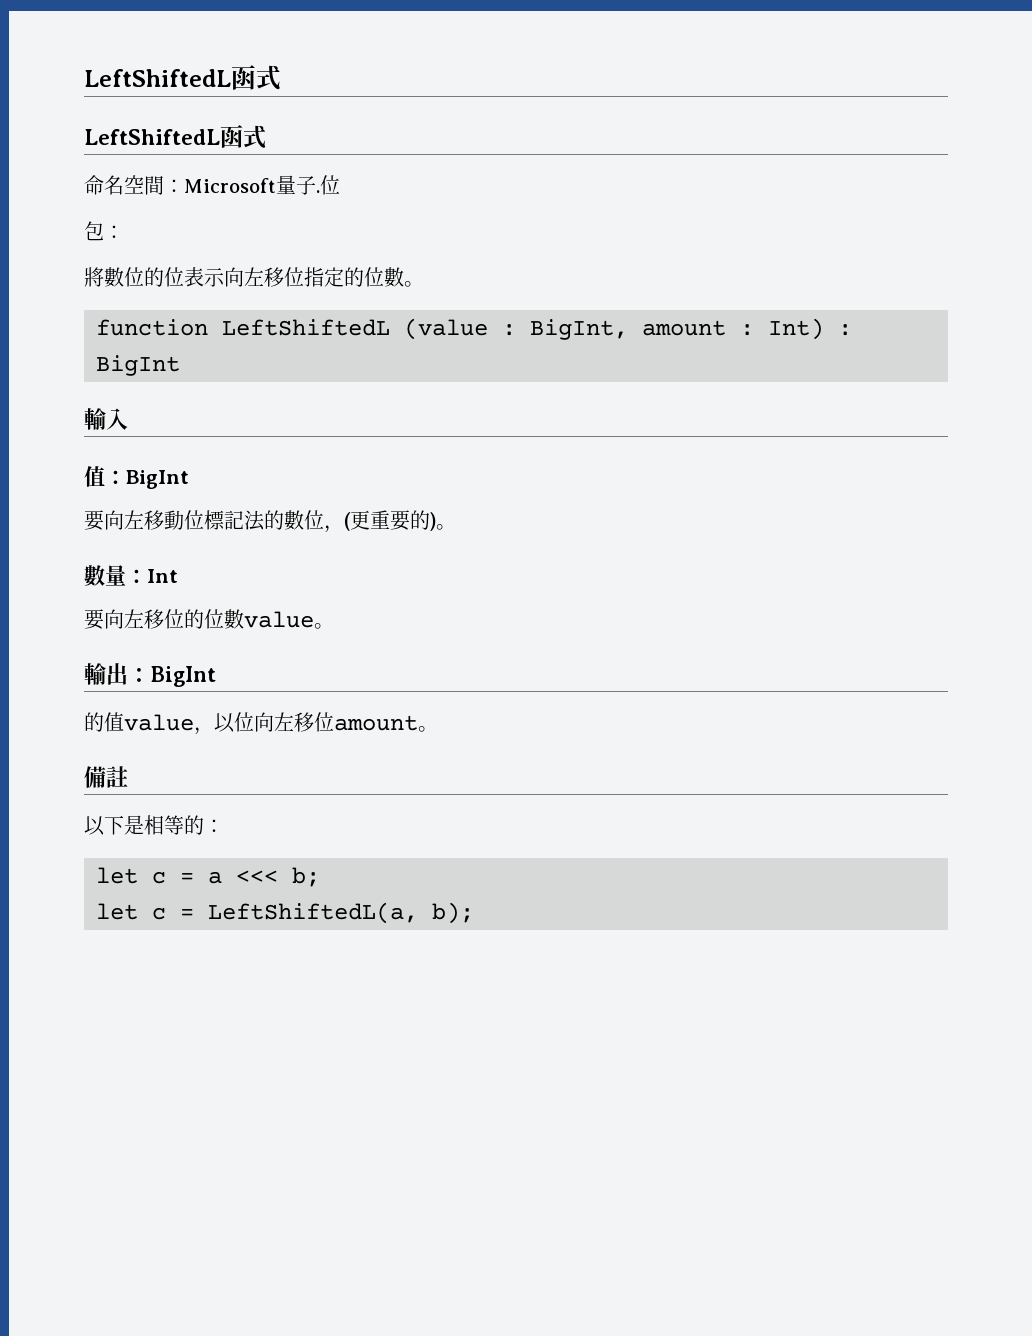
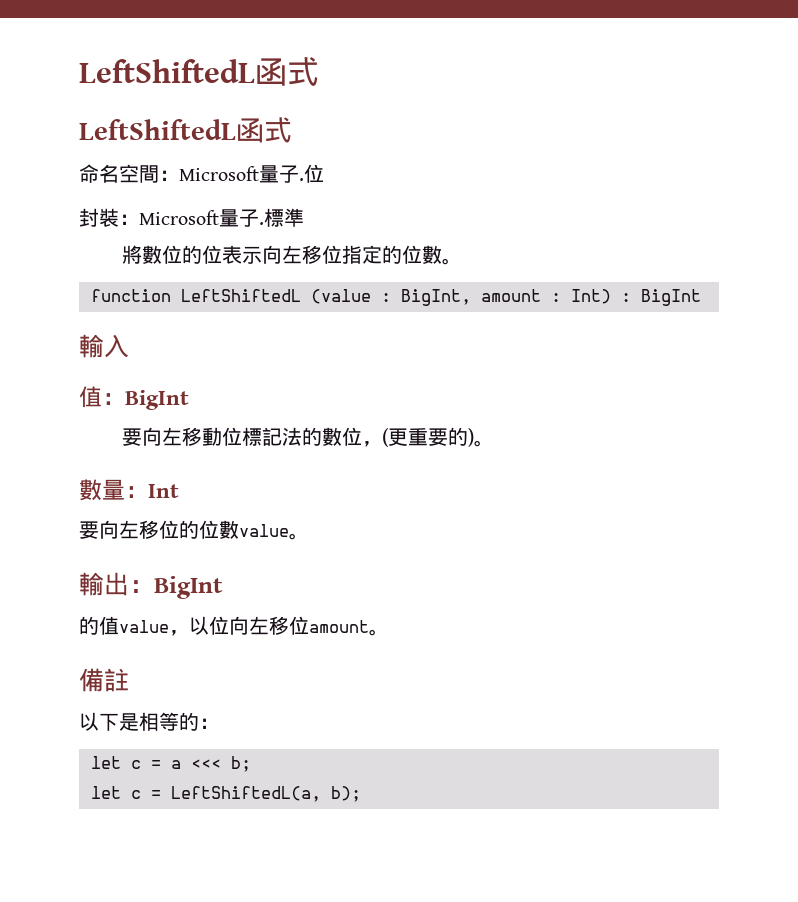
[84,221,124,241] 包： -> [79,208,304,227] 封裝：Microsoft量子.標準

